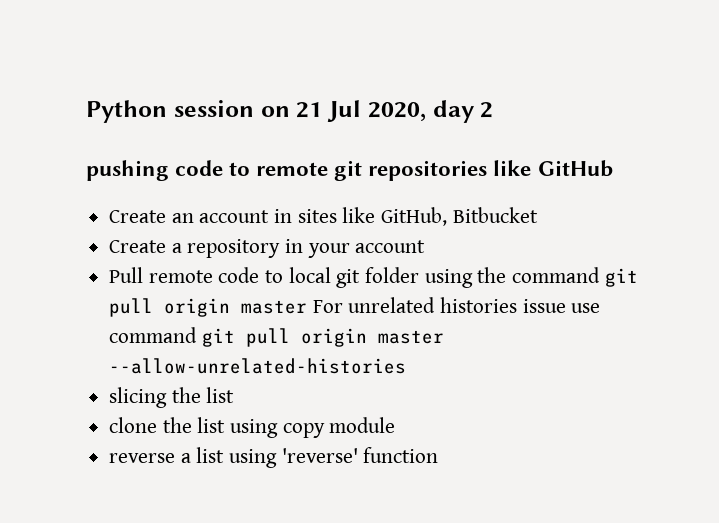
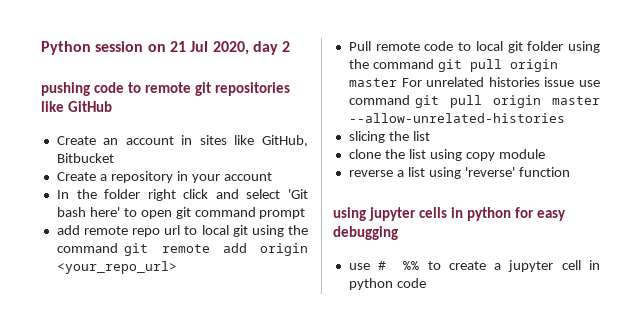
(426, 246) none -> [56,189,308,201] [56,207,306,219] [56,225,308,237] [56,243,308,256] [56,261,177,274] // In the folder right click and select 'Git bash here' to open git command prompt // add remote repo url to local git using the command git remote add origin <your_repo_url>
(439, 455) none -> [333,207,567,221] [333,226,398,240] [348,260,600,272] [348,278,426,290] // using jupyter cells in python for easy debugging // use # %% to create a jupyter cell in python code

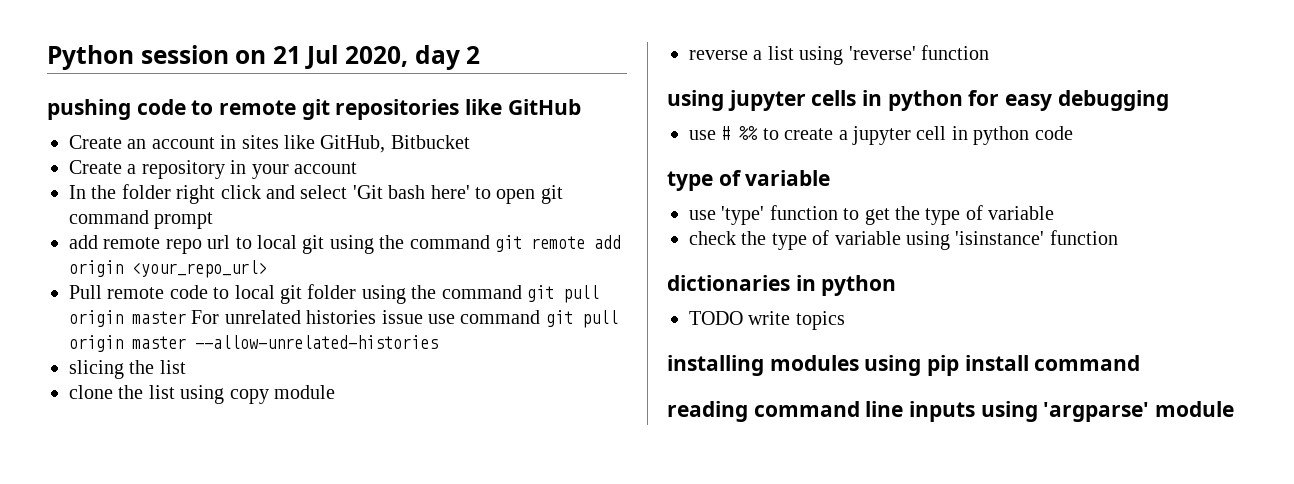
(426, 283) none -> [667,170,831,191] [689,205,1055,225] [689,230,1118,250] [667,275,897,296] [689,311,845,330] [667,355,1141,376] [667,401,1235,422] // type of variable // use 'type' function to get the type of variable // check the type of variable using 'isinstance' function // dictionaries in python // TODO write topics // installing modules using pip install command // reading command line inputs using 'argparse' module

